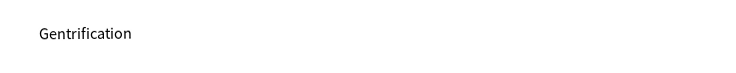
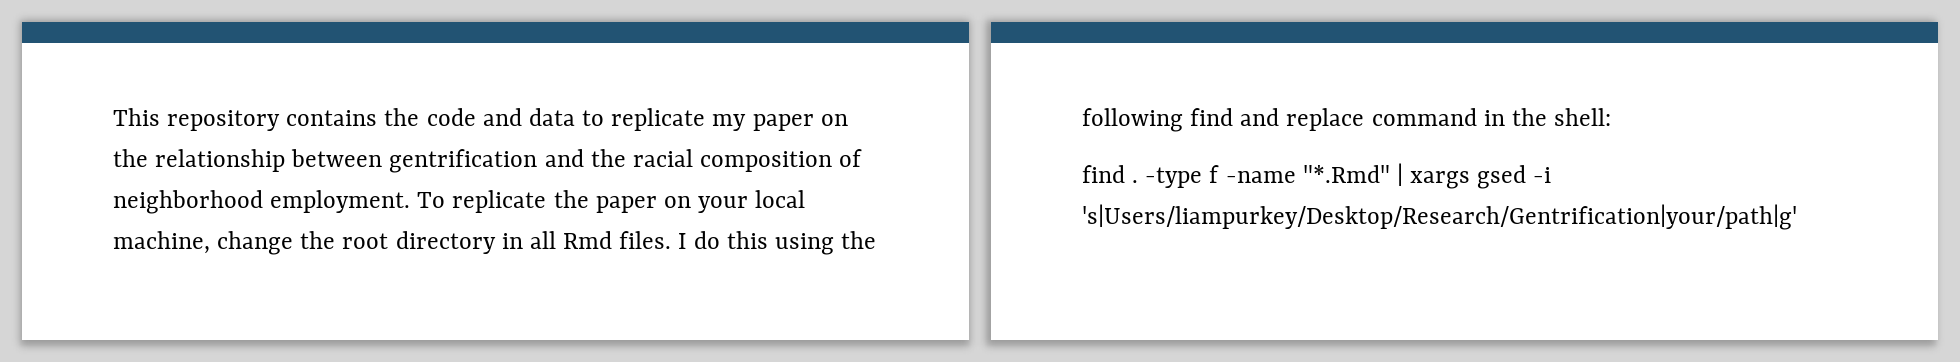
[38,26,133,40] Gentrification -> [113,108,848,131] [113,149,863,173] [113,190,806,214] [113,231,877,255] [1082,108,1612,132] [1082,163,1552,189] [1082,204,1797,230] This repository contains the code and data to replicate my paper on the relationship between gentrification and the racial composition of neighborhood employment. To replicate the paper on your local machine, change the root directory in all Rmd files. I do this using the following find and replace command in the shell: // find . -type f -name "*.Rmd" | xargs gsed -i 's|Users/liampurkey/Desktop/Research/Gentrification|your/path|g'

